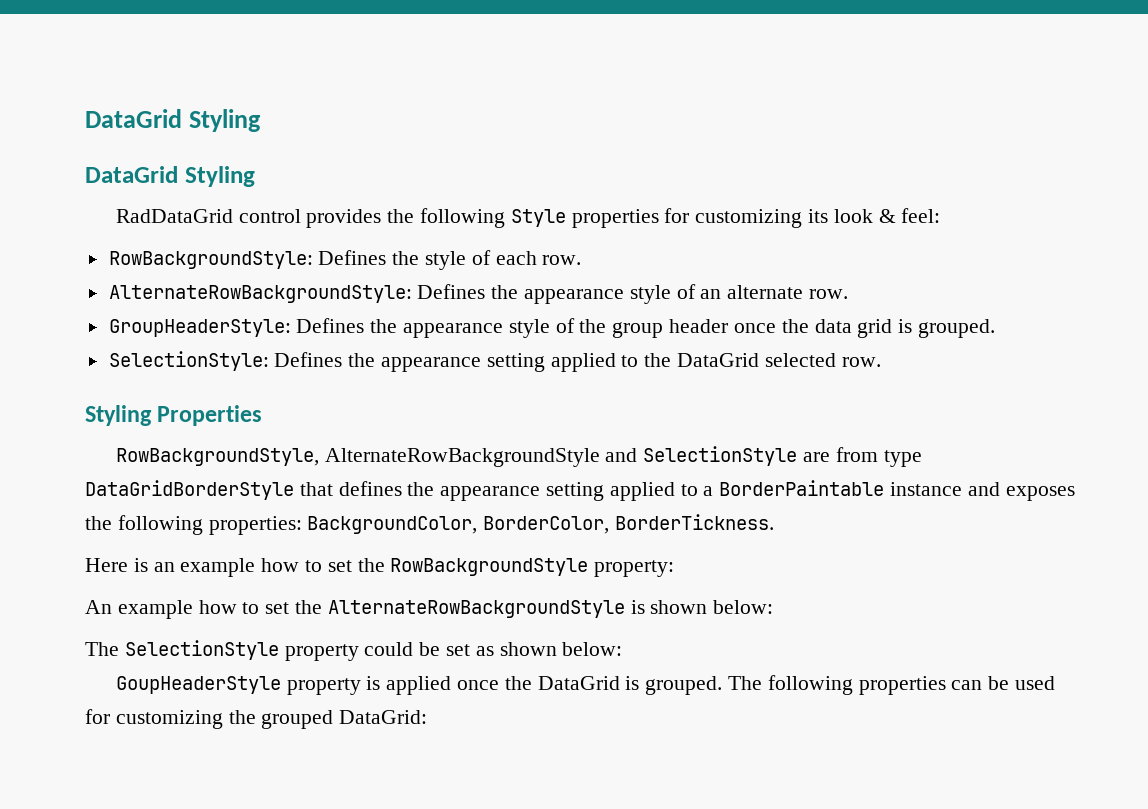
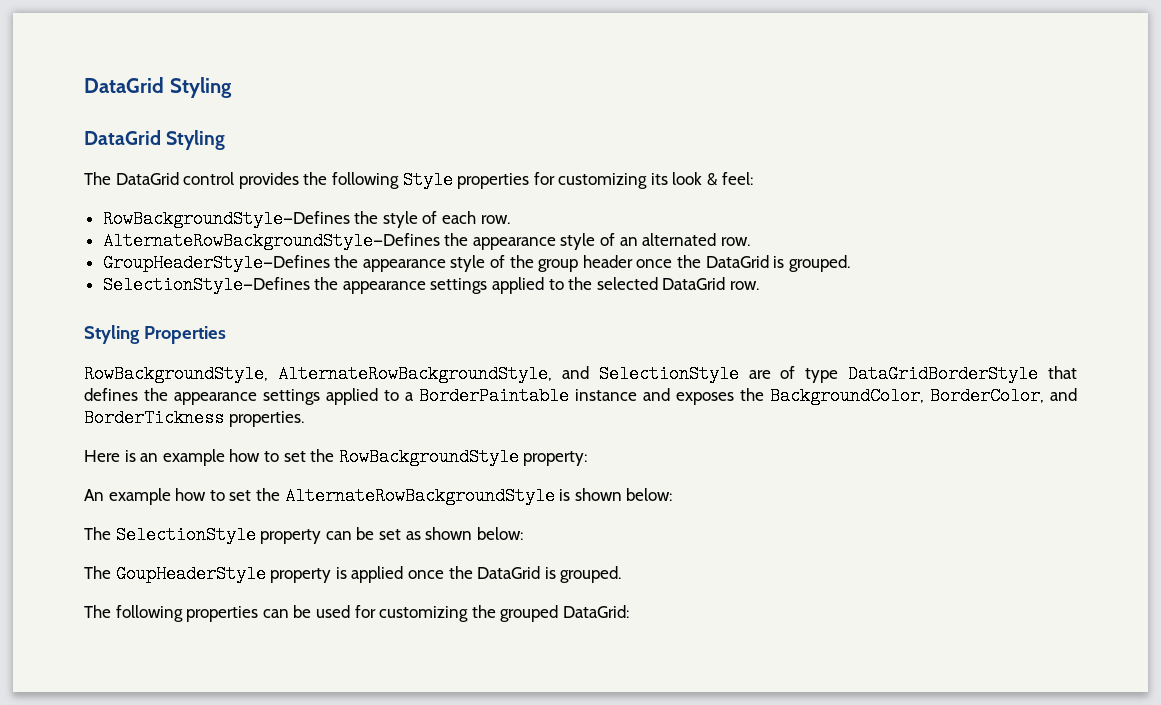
[115,209,233,223] RadDataGrid -> [84,172,179,185] The DataGrid
[108,250,387,269] RowBackgroundStyle: Defines -> [102,210,350,228] RowBackgroundStyle—Defines
[108,284,486,303] AlternateRowBackgroundStyle: Defines -> [102,232,440,250] AlternateRowBackgroundStyle—Defines
[727,285,849,299] [108,318,365,337] alternate row. // GroupHeaderStyle: Defines -> [642,233,750,246] [102,254,330,272] alternated row. // GroupHeaderStyle—Defines
[814,319,995,338] [108,351,545,372] data grid is grouped. // SelectionStyle: Defines the appearance setting -> [705,255,850,272] [102,276,488,294] DataGrid is grouped. // SelectionStyle—Defines the appearance settings
[677,353,836,367] DataGrid selected -> [596,277,726,290] selected DataGrid
[324,448,600,467] AlternateRowBackgroundStyle -> [277,365,552,383] AlternateRowBackgroundStyle,
[835,447,878,462] from -> [780,366,796,379] of
[546,482,605,501] setting -> [263,389,320,405] settings
[117,514,775,535] following properties: BackgroundColor, BorderColor, BorderTickness. -> [770,387,1077,405] [84,409,304,427] BackgroundColor, BorderColor, and BorderTickness properties.
[364,642,414,656] could -> [325,531,352,540] can
(623, 649) none -> [84,566,111,579] The
(723, 685) none -> (622, 574) //

